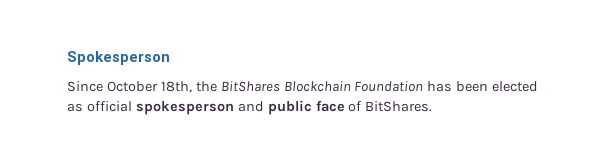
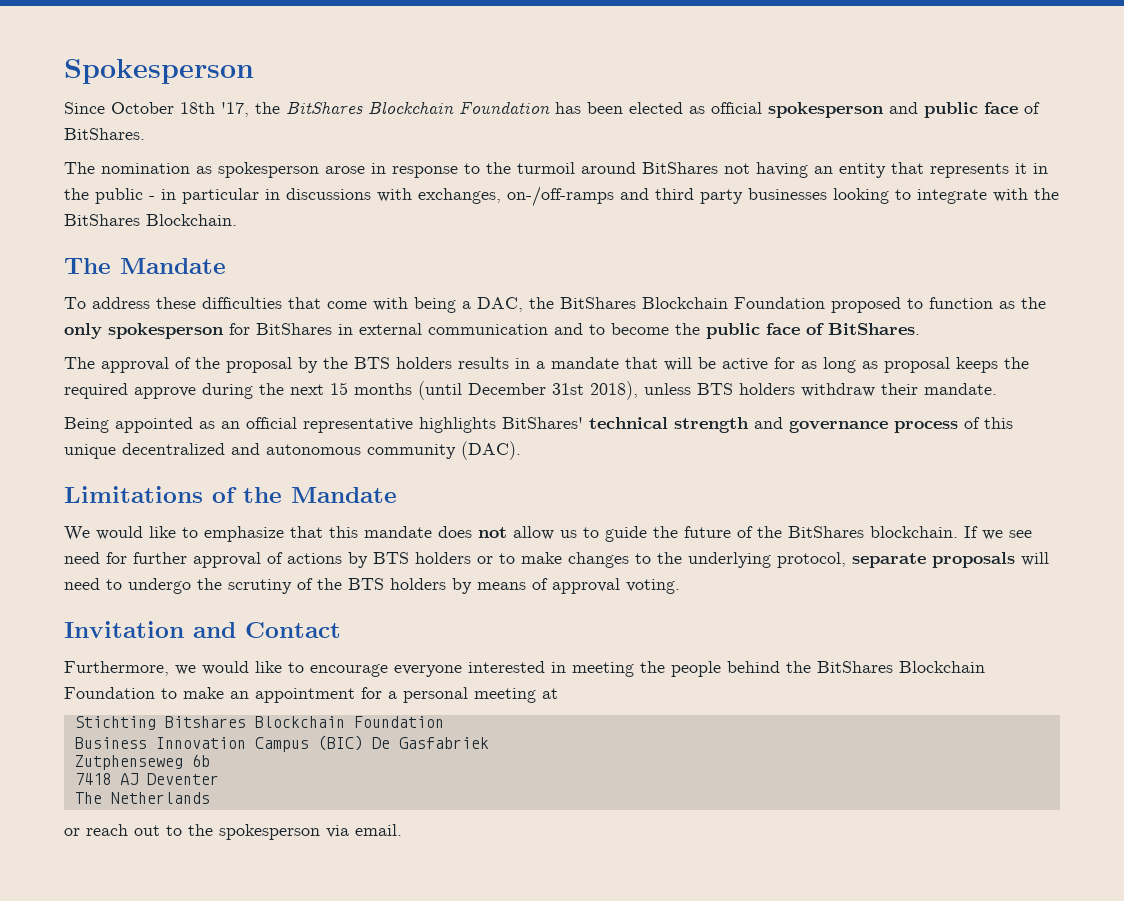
[160,81,192,93] 18th, -> [180,102,249,117] 18th '17,
(433, 106) none -> [64,162,1048,178] [64,186,1059,207] [64,214,237,226] [64,258,226,274] [64,297,1046,313] [64,323,920,339] [64,357,1029,373] [64,381,997,400] [64,417,1013,433] [64,441,521,460] [64,486,397,503] [64,526,1032,542] [64,552,1049,568] [64,578,680,594] [64,621,341,638] [64,661,985,677] [64,687,558,703] [74,716,444,730] [74,735,489,752] [74,754,210,770] [74,773,219,785] [74,792,210,804] [64,824,402,840] // The nomination as spokesperson arose in response to the turmoil around BitShares not having an entity that represents it in the public - in particular in discussions with exchanges, on-/off-ramps and third party businesses looking to integrate with the BitShares Blockchain. // The Mandate // To address these difficulties that come with being a DAC, the BitShares Blockchain Foundation proposed to function as the only spokesperson for BitShares in external communication and to become the public face of BitShares. // The approval of the proposal by the BTS holders results in a mandate that will be active for as long as proposal keeps the required approve during the next 15 months (until December 31st 2018), unless BTS holders withdraw their mandate. // Being appointed as an official representative highlights BitShares' technical strength and governance process of this unique decentralized and autonomous community (DAC). // Limitations of the Mandate // We would like to emphasize that this mandate does not allow us to guide the future of the BitShares blockchain. If we see need for further approval of actions by BTS holders or to make changes to the underlying protocol, separate proposals will need to undergo the scrutiny of the BTS holders by means of approval voting. // Invitation and Contact // Furthermore, we would like to encourage everyone interested in meeting the people behind the BitShares Blockchain Foundation to make an appointment for a personal meeting at // Stichting Bitshares Blockchain Foundation // Business Innovation Campus (BIC) De Gasfabriek // Zutphenseweg 6b // 7418 AJ Deventer // The Netherlands // or reach out to the spokesperson via email.

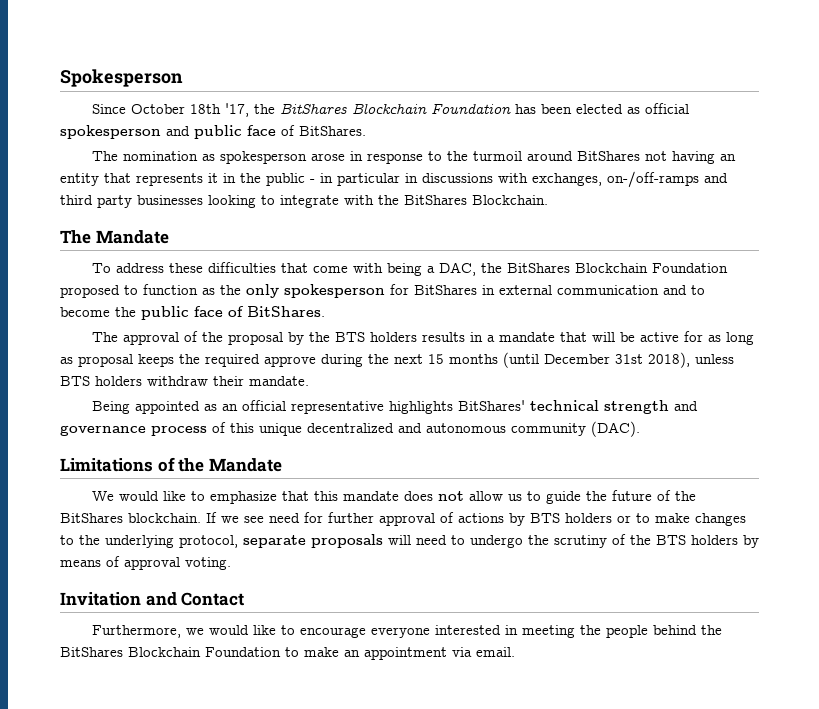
[361,687,558,703] [74,716,444,730] [74,735,489,752] [74,754,210,770] [74,773,219,785] [74,792,210,804] [64,824,320,840] for a personal meeting at // Stichting Bitshares Blockchain Foundation // Business Innovation Campus (BIC) De Gasfabriek // Zutphenseweg 6b // 7418 AJ Deventer // The Netherlands // or reach out to the spokesperson -> (447, 653) none

